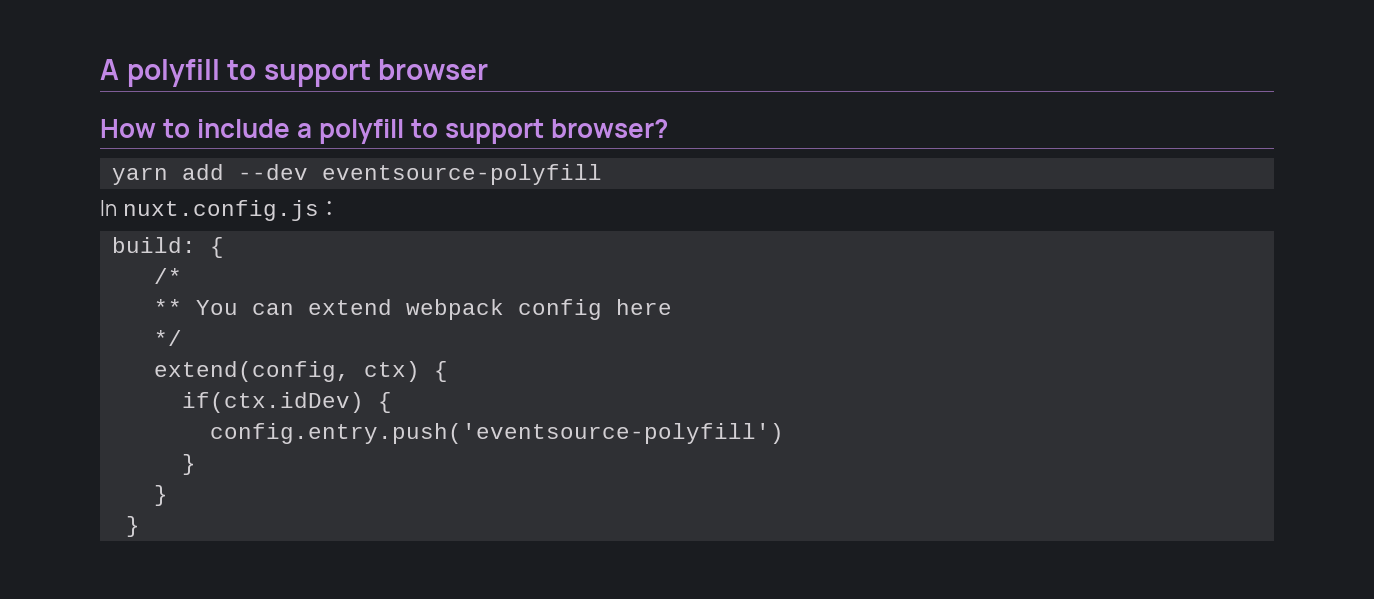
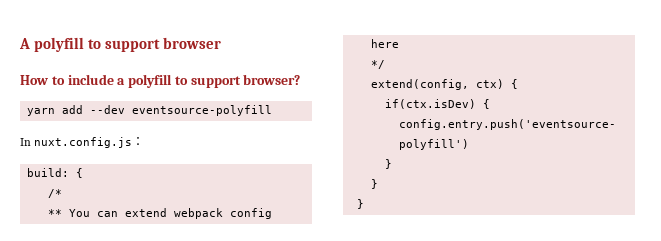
[182,392,365,413] if(ctx.idDev) -> [385,99,477,109] if(ctx.isDev)

